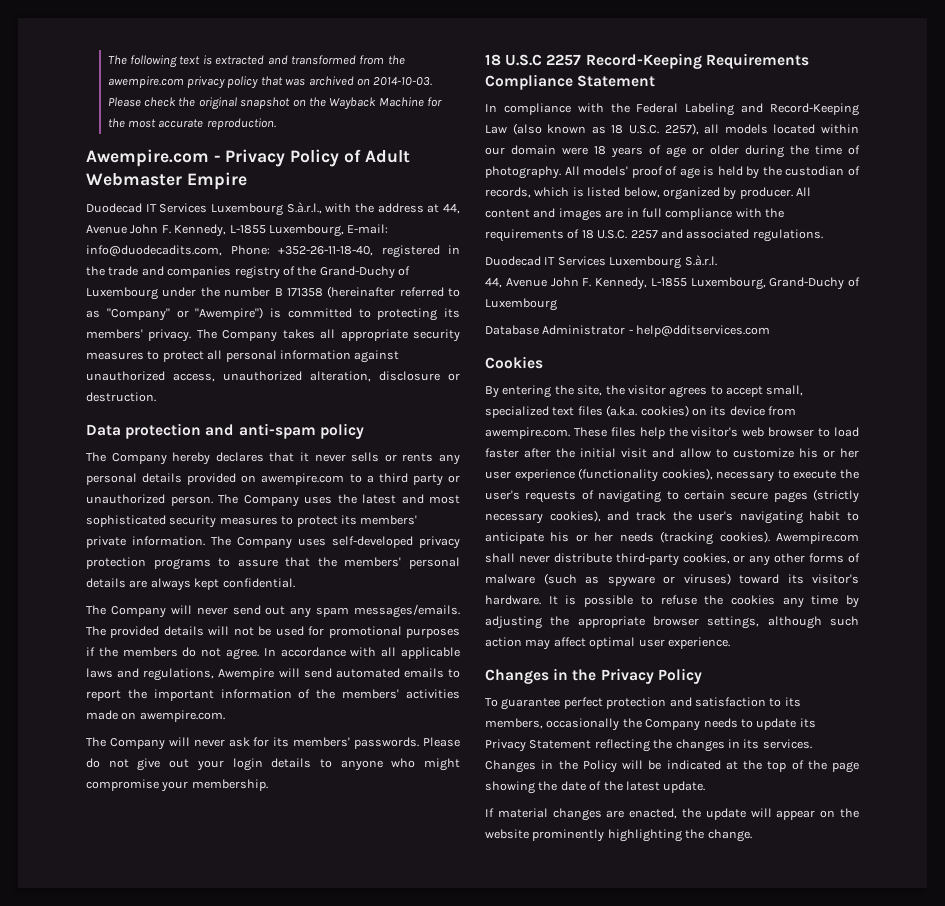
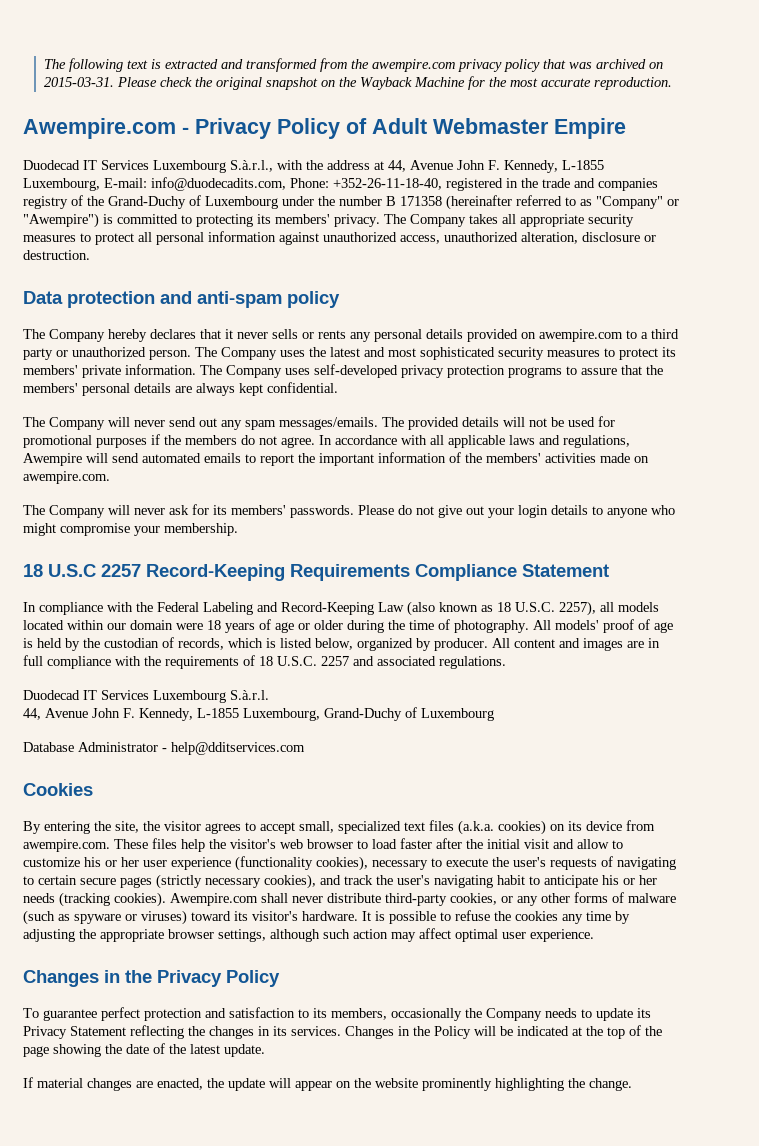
[373,77,433,86] 2014-10-03. -> [44,77,115,87] 2015-03-31.

